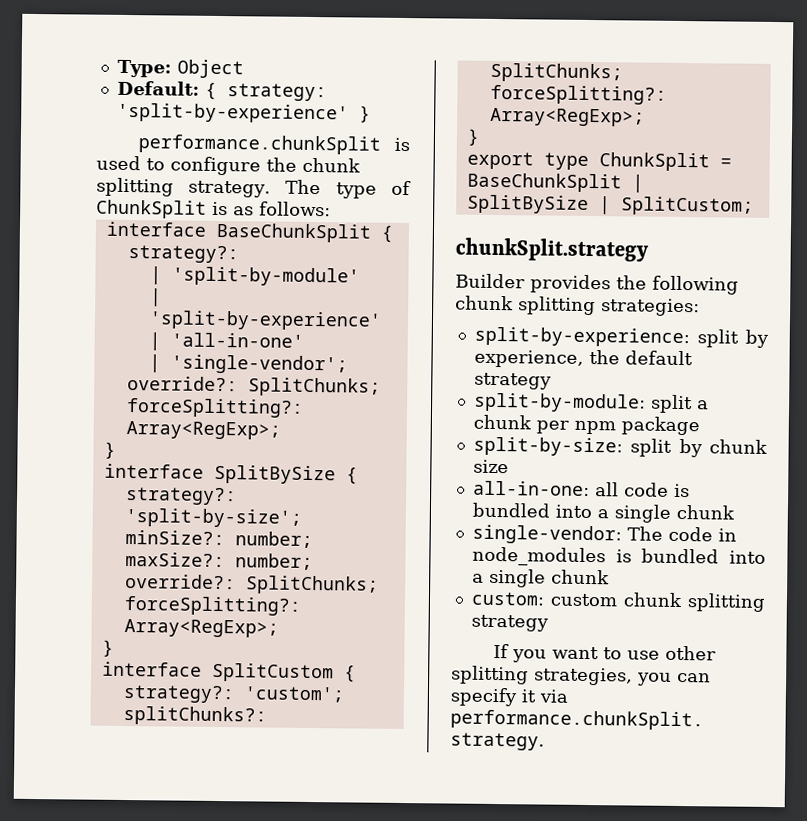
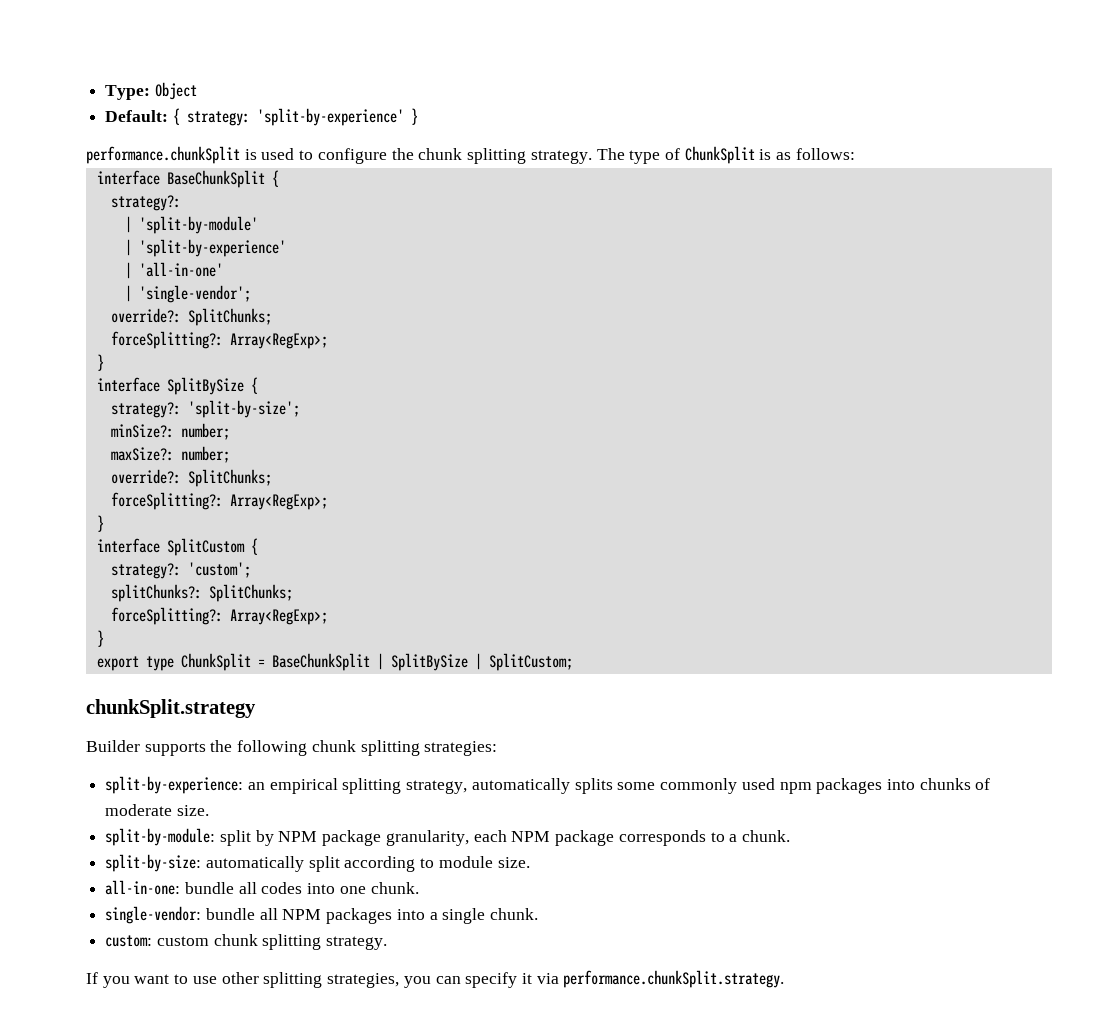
[530,274,611,294] provides -> [144,742,206,756] supports
[696,329,769,348] [473,349,693,368] [473,372,552,390] [473,392,709,414] [472,414,700,436] [472,436,768,458] [472,459,509,474] [472,480,690,498] [471,502,735,523] [471,524,737,545] [471,546,766,567] [471,568,610,588] split by experience, the default strategy // split-by-module: split a chunk per npm package // split-by-size: split by chunk size // all-in-one: all code is bundled into a single chunk // single-vendor: The code in node_modules is bundled into a single chunk -> [247,778,991,794] [105,804,209,816] [105,828,790,846] [105,854,530,872] [105,880,419,895] [105,906,539,924] an empirical splitting strategy, automatically splits some commonly used npm packages into chunks of moderate size. // split-by-module: split by NPM package granularity, each NPM package corresponds to a chunk. // split-by-size: automatically split according to module size. // all-in-one: bundle all codes into one chunk. // single-vendor: bundle all NPM packages into a single chunk.
[470,614,549,632] strategy -> [326,936,388,950] strategy.

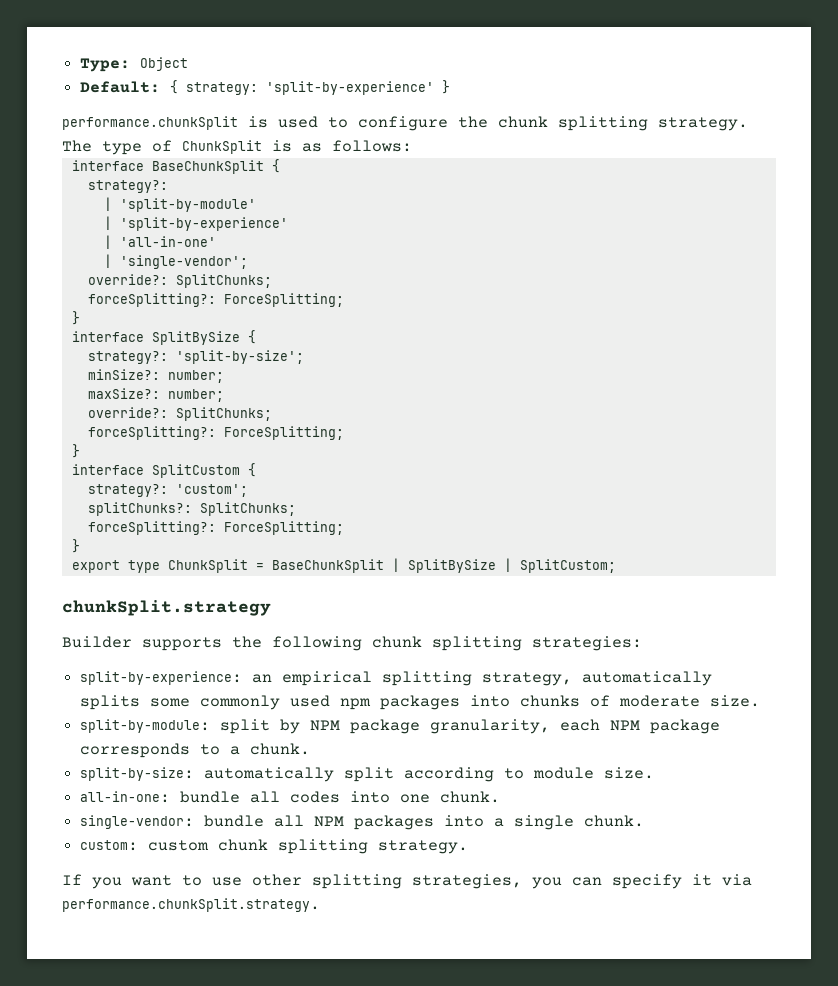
[229,333,328,349] Array<RegExp>; -> [223,293,344,307] ForceSplitting;
[229,494,328,510] Array<RegExp>; -> [223,426,344,440] ForceSplitting;
[229,609,328,625] Array<RegExp>; -> [223,521,344,535] ForceSplitting;

